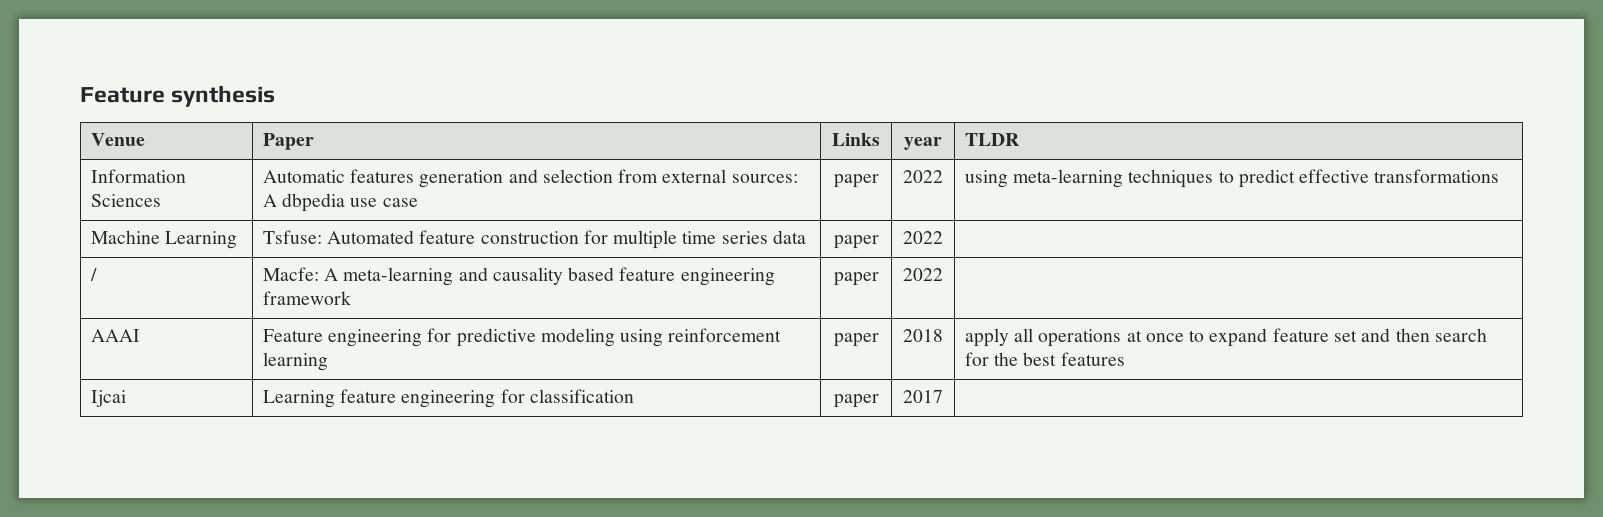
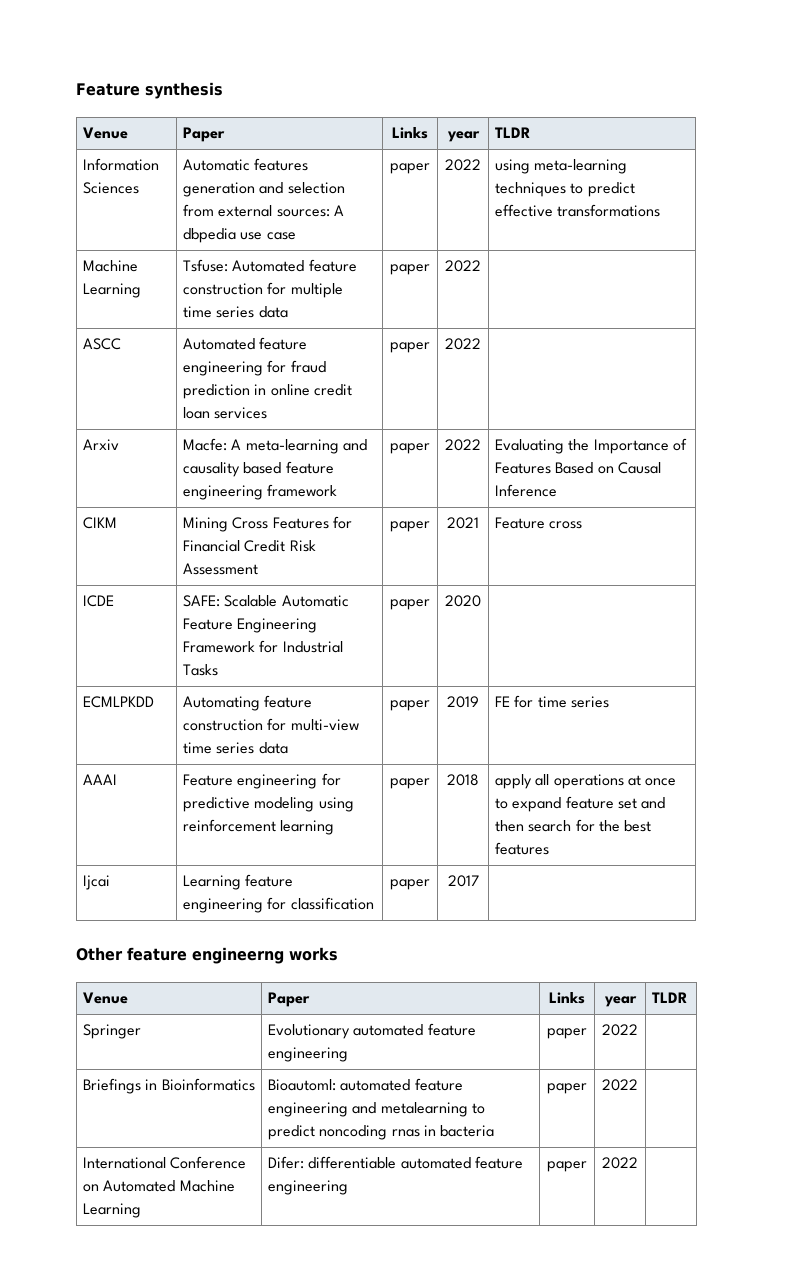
[89,268,97,281] / -> [83,338,122,350] [183,337,308,350] [183,360,326,376] [183,384,353,399] [183,407,268,419] [390,342,430,353] [445,338,481,350] [83,439,120,450] ASCC | Automated feature engineering for fraud prediction in online credit loan services | paper | 2022 | // Arxiv
(943, 274) none -> [495,438,688,454] [495,462,662,474] [495,484,558,497] [83,517,118,529] [183,516,353,532] [183,540,316,552] [183,563,259,575] [390,521,430,532] [447,517,479,529] [495,517,583,529] [83,595,115,607] [183,595,349,607] [183,618,318,633] [183,640,343,653] [183,664,219,676] [390,599,430,610] [445,595,481,607] [83,696,155,708] [183,695,313,711] [183,718,359,731] [183,742,288,754] [390,700,430,711] [447,696,479,708] [495,695,610,708] Evaluating the Importance of Features Based on Causal Inference // CIKM | Mining Cross Features for Financial Credit Risk Assessment | paper | 2021 | Feature cross // ICDE | SAFE: Scalable Automatic Feature Engineering Framework for Industrial Tasks | paper | 2020 | // ECMLPKDD | Automating feature construction for multi-view time series data | paper | 2019 | FE for time series
(943, 396) none -> [76,947,338,964] [83,992,129,1004] [268,992,311,1007] [549,992,585,1004] [603,996,637,1007] [652,992,688,1003] [83,1024,142,1039] [268,1023,476,1039] [268,1047,349,1062] [547,1028,587,1039] [602,1024,638,1036] [83,1078,255,1094] [268,1078,463,1091] [268,1102,486,1117] [268,1125,495,1140] [547,1083,587,1094] [602,1079,638,1091] [83,1156,247,1169] [83,1180,235,1192] [83,1203,142,1218] [268,1156,524,1169] [268,1180,349,1195] [547,1161,587,1172] [602,1157,638,1169] // Other feature engineerng works // Venue | Paper | Links | year | TLDR // Springer | Evolutionary automated feature engineering | paper | 2022 | // Briefings in Bioinformatics | Bioautoml: automated feature engineering and metalearning to predict noncoding rnas in bacteria | paper | 2022 | // International Conference on Automated Machine Learning | Difer: differentiable automated feature engineering | paper | 2022 |

